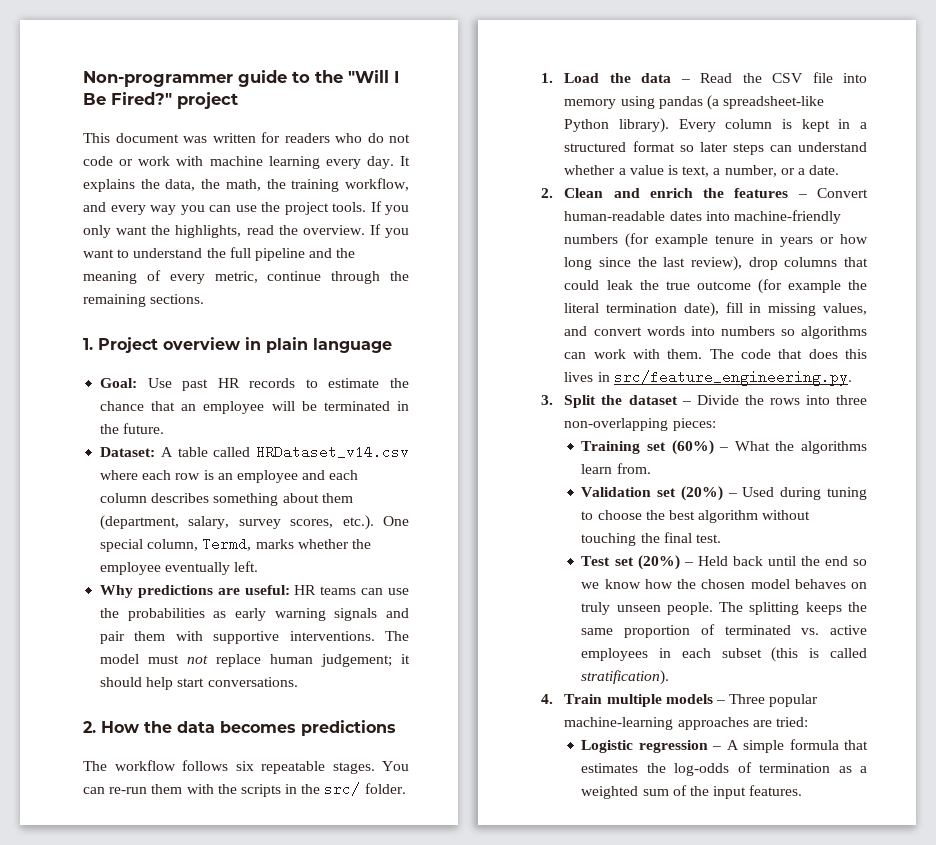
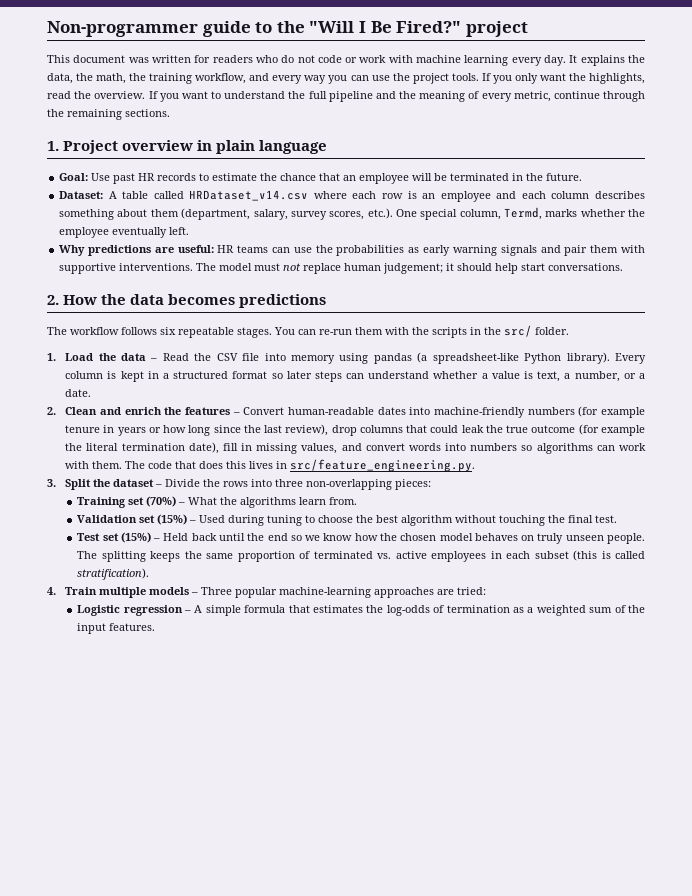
[671,440,714,455] (60%) -> [146,496,177,507] (70%)
[680,486,723,501] (20%) -> [157,514,188,525] (15%)
[637,555,680,570] (20%) -> [120,532,151,543] (15%)

